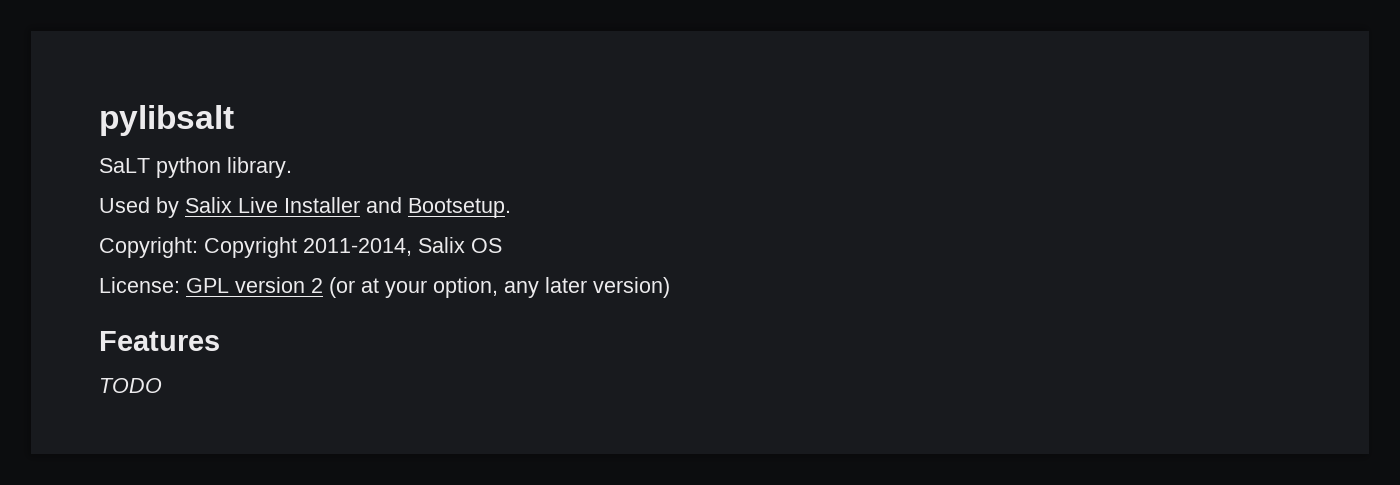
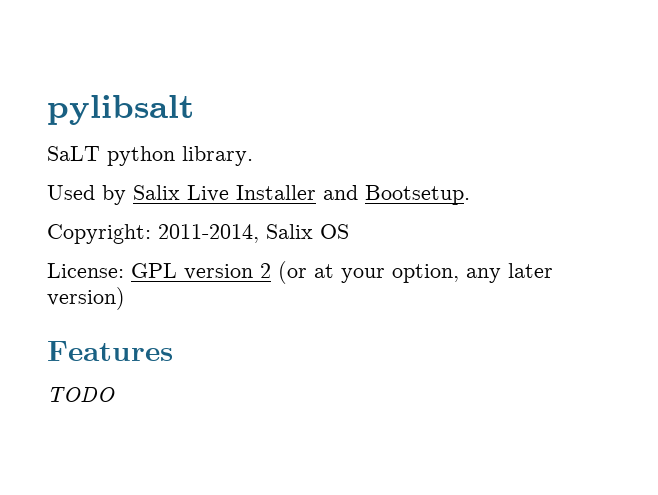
[204,237,297,258] Copyright -> (151, 234) none

